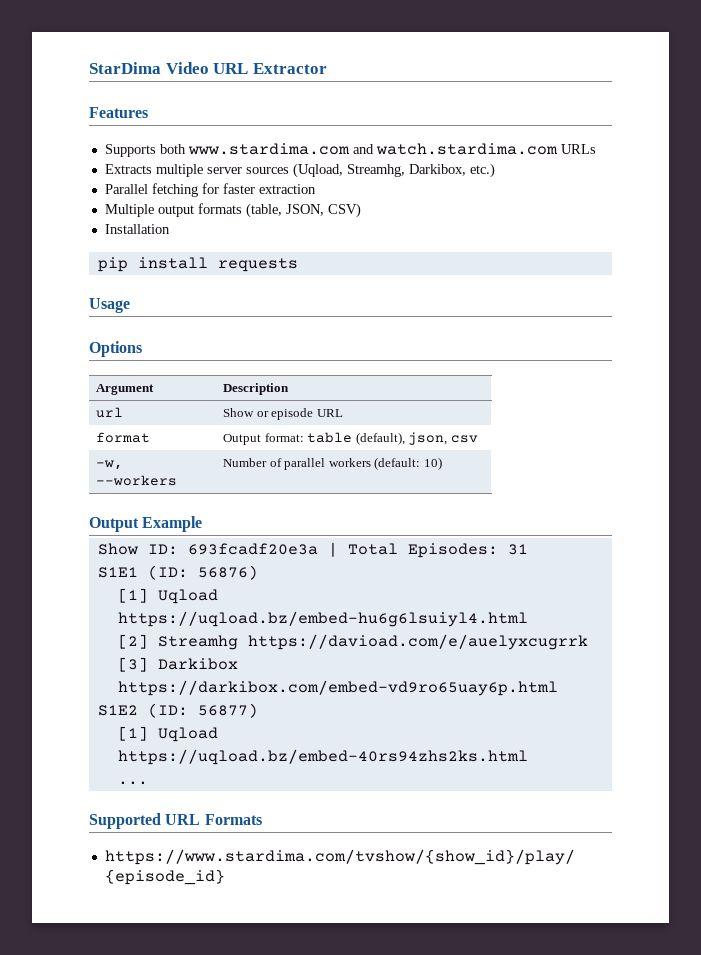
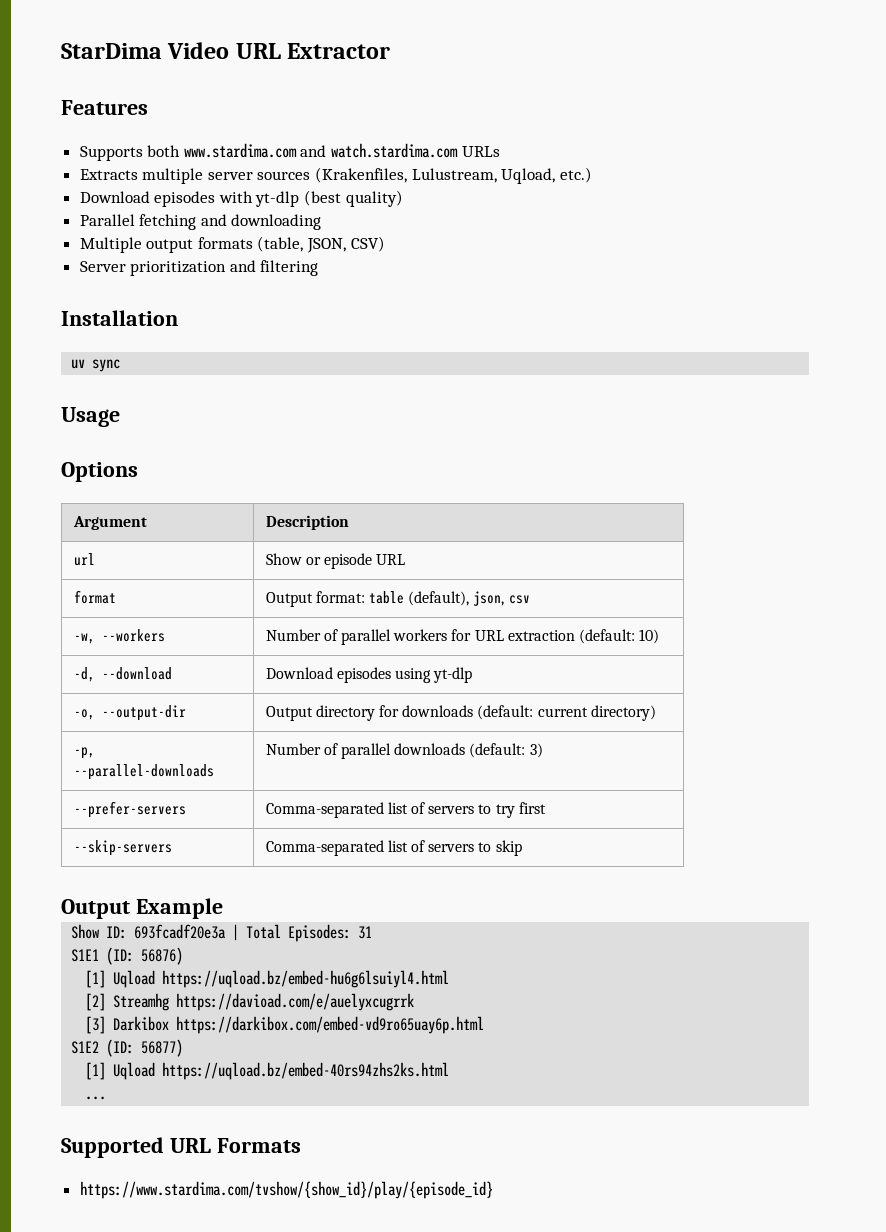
[292,163,495,178] (Uqload, Streamhg, Darkibox, etc.) -> [315,167,592,184] [79,190,403,207] (Krakenfiles, Lulustream, Uqload, etc.) // Download episodes with yt-dlp (best quality)
[201,183,316,194] for faster extraction -> [200,214,322,230] and downloading
[104,224,170,234] [97,257,298,272] Installation // pip install requests -> [79,260,319,276] [61,310,178,326] [71,359,121,372] Server prioritization and filtering // Installation // uv sync
(371, 462) none -> [451,629,575,641] for URL extraction
(442, 463) none -> [73,667,172,682] [265,667,473,683] [73,705,186,721] [265,705,656,721] [73,747,95,759] [73,764,214,780] [265,743,543,759] [73,801,186,818] [265,802,546,818] [73,840,172,856] [265,840,522,856] // -d, --download | Download episodes using yt-dlp // -o, --output-dir | Output directory for downloads (default: current directory) // -p, --parallel-downloads | Number of parallel downloads (default: 3) // --prefer-servers | Comma-separated list of servers to try first // --skip-servers | Comma-separated list of servers to skip

